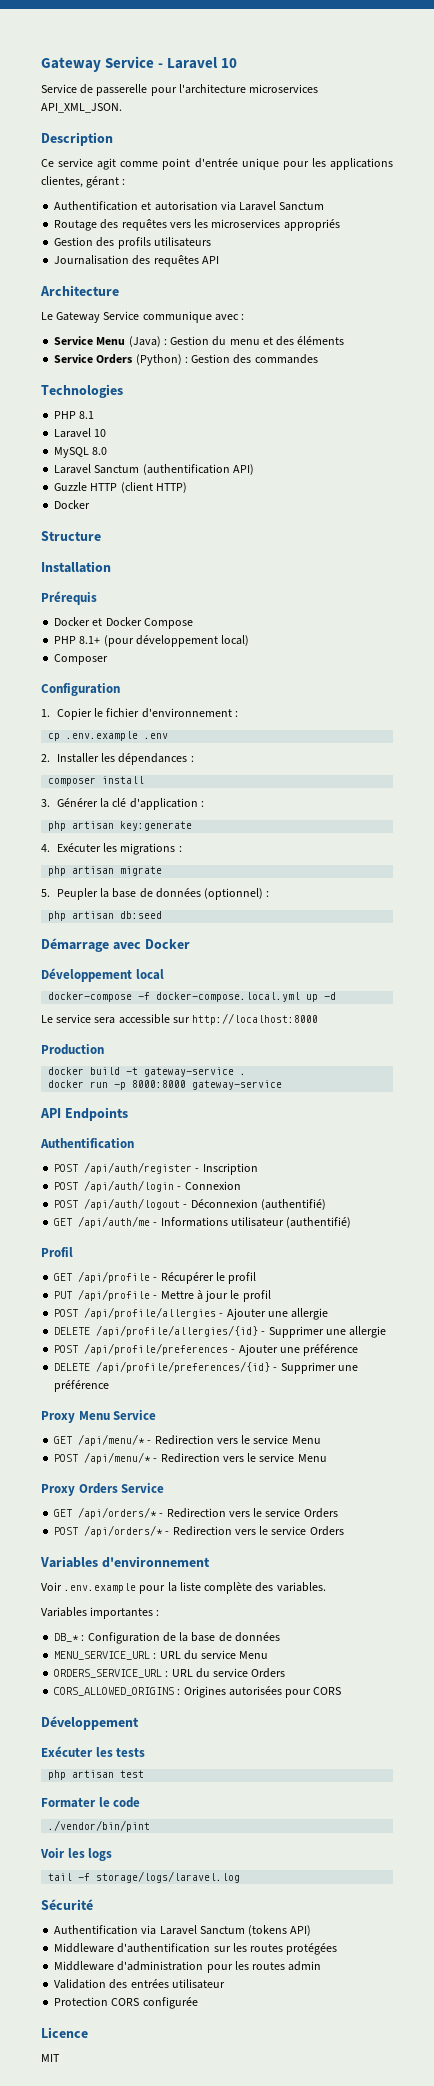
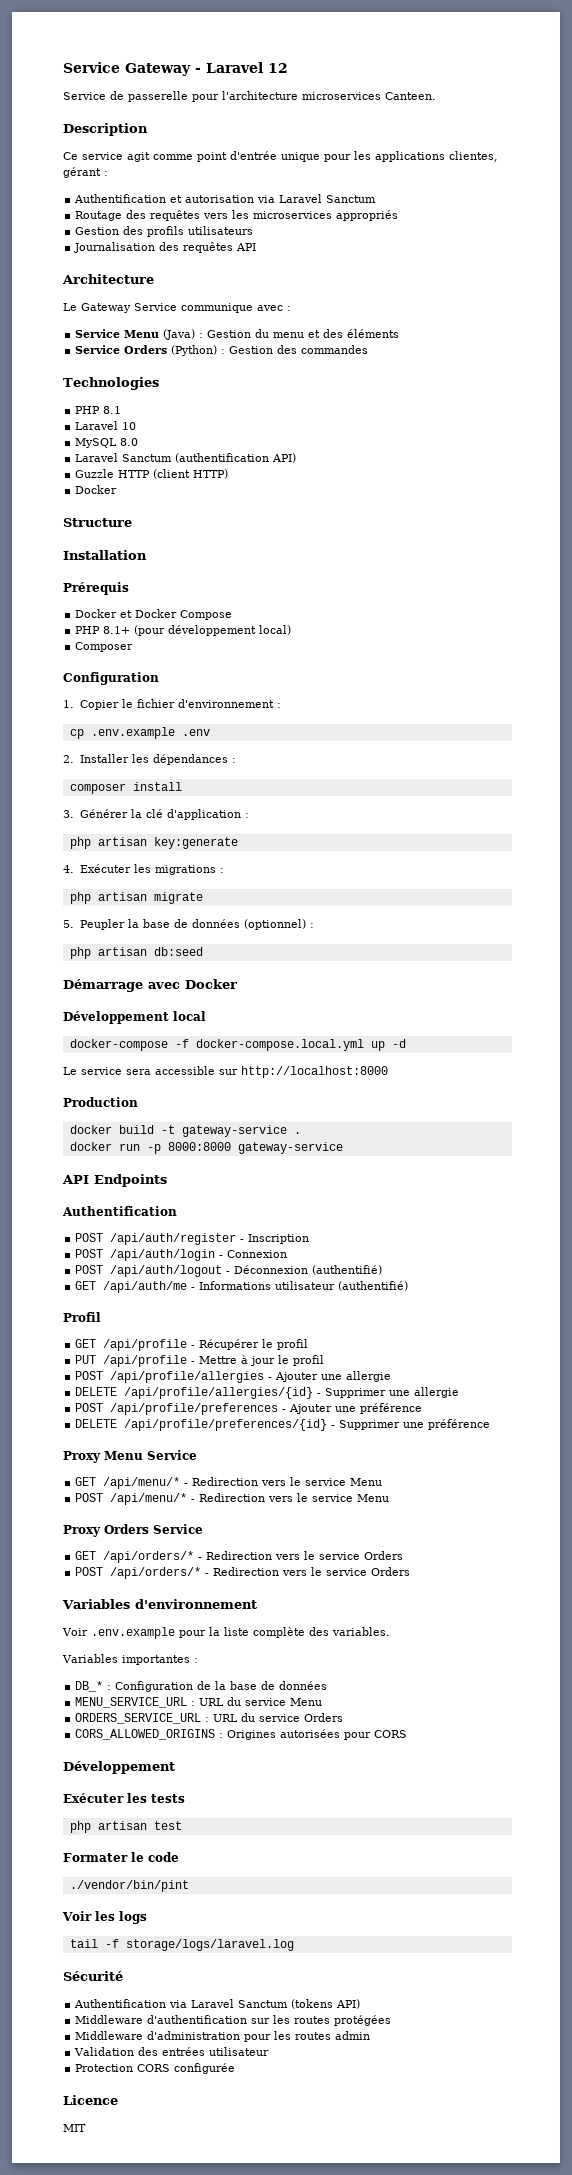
[41,56,155,72] Gateway Service -> [63,62,191,76] Service Gateway
[221,58,238,68] 10 -> [268,63,288,73] 12
[41,103,122,113] API_XML_JSON. -> [385,92,436,100] Canteen.

